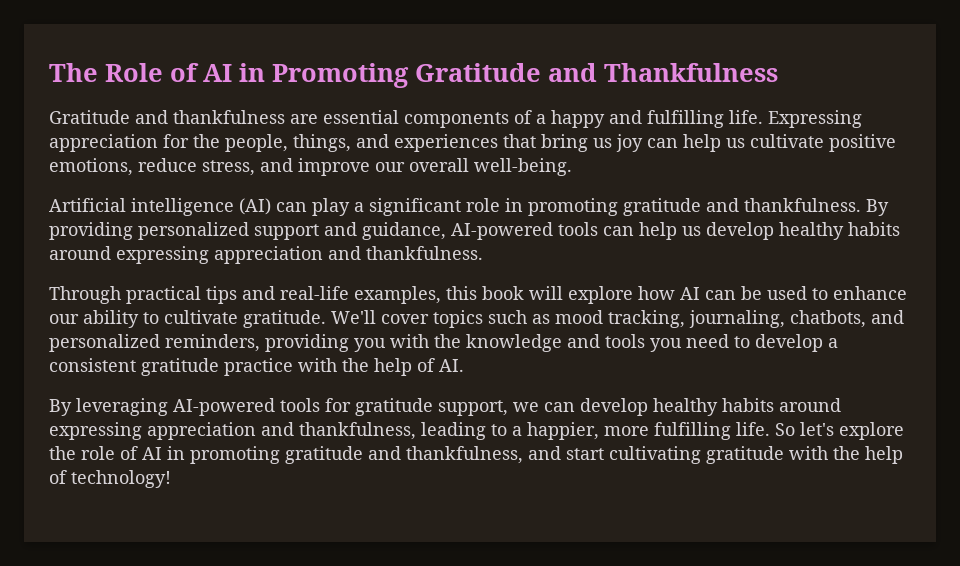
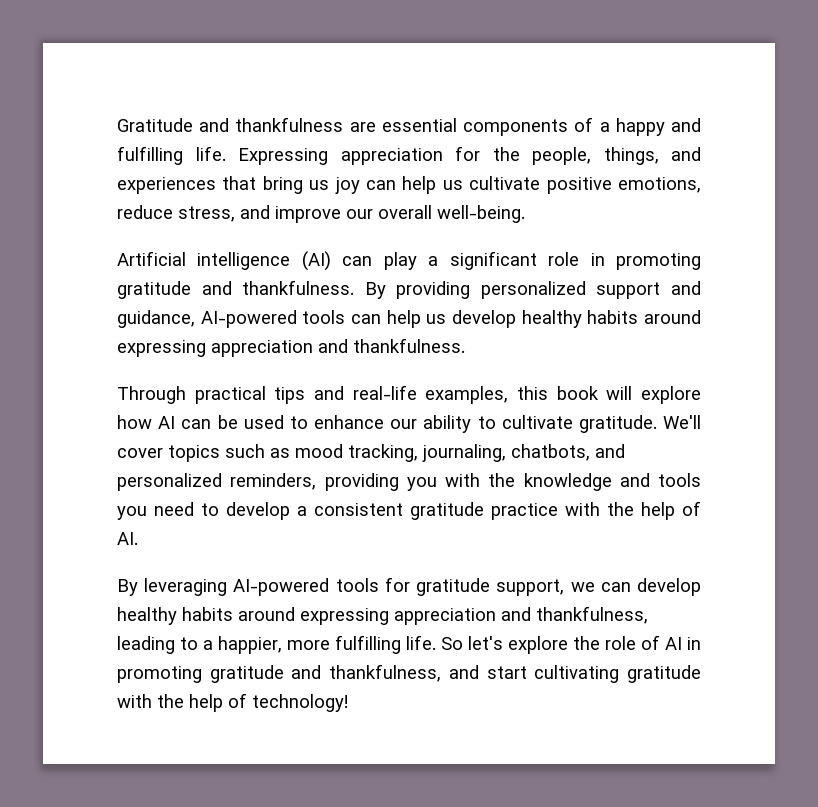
[49,63,778,88] The Role of AI in Promoting Gratitude and Thankfulness // -> (117, 125) none

